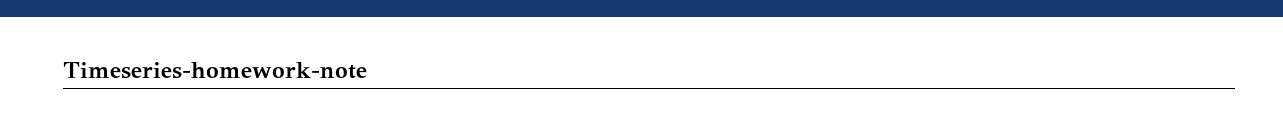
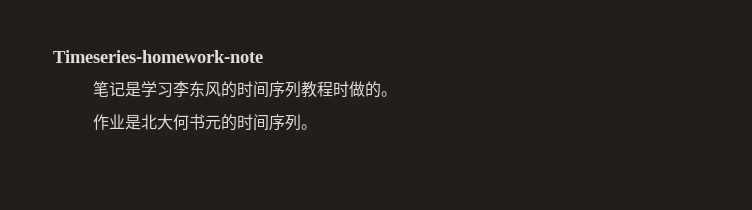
(367, 70) none -> [93,81,398,98] [93,114,318,131] // 笔记是学习李东风的时间序列教程时做的。 // 作业是北大何书元的时间序列。

